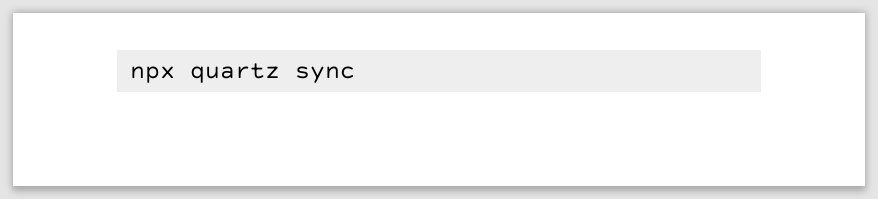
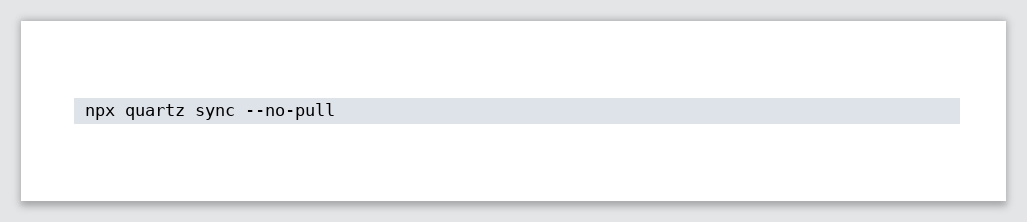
(355, 75) none -> [244,103,335,120] --no-pull

